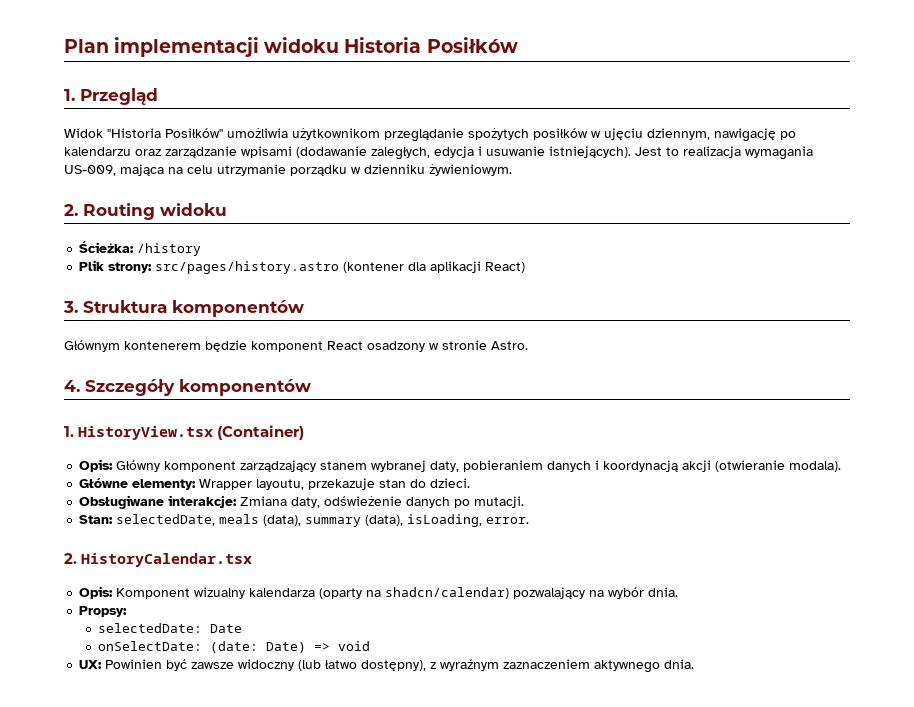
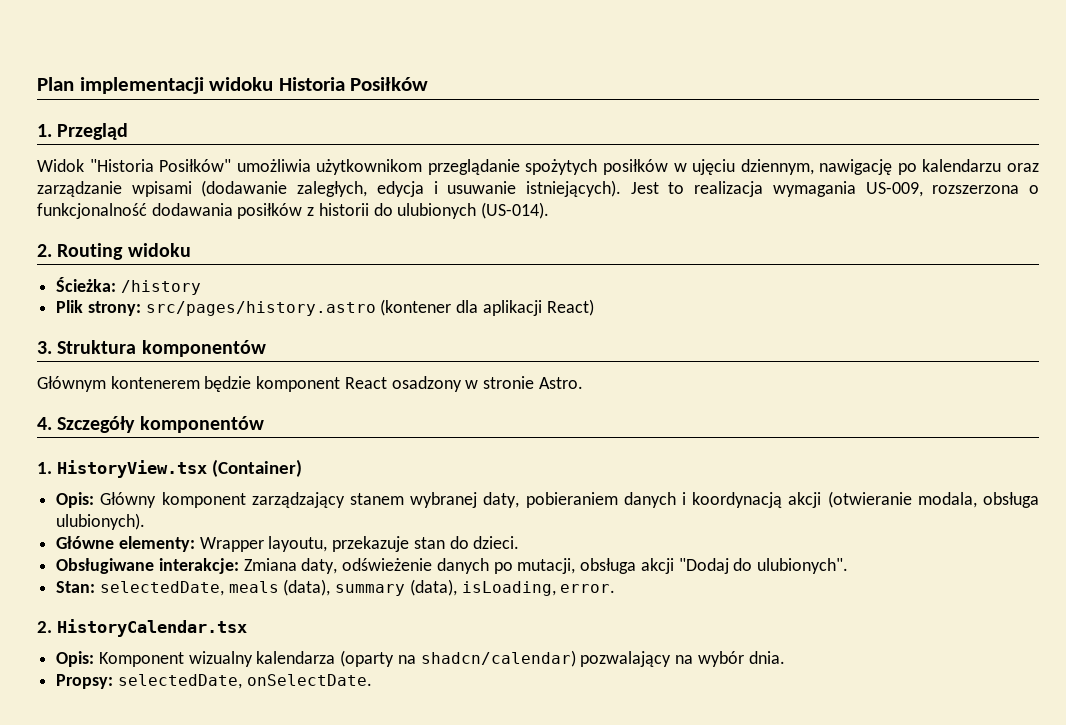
[120,164,512,176] mająca na celu utrzymanie porządku w dzienniku żywieniowym. -> [932,185,1039,194] [37,202,550,219] rozszerzona o funkcjonalność dodawania posiłków z historii do ulubionych (US-014).
[789,461,842,472] modala). -> [917,492,1039,508] [56,513,146,530] modala, obsługa ulubionych).
[474,496,525,508] mutacji. -> [517,558,848,574] mutacji, obsługa akcji "Dodaj do ulubionych".
[98,623,243,633] [98,641,371,653] [79,659,695,673] // selectedDate: Date // onSelectDate: (date: Date) => void // UX: Powinien być zawsze widoczny (lub łatwo dostępny), z wyraźnym zaznaczeniem aktywnego dnia. -> [117,674,372,689] selectedDate, onSelectDate.

